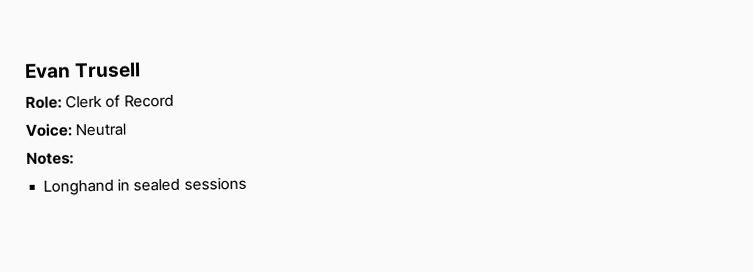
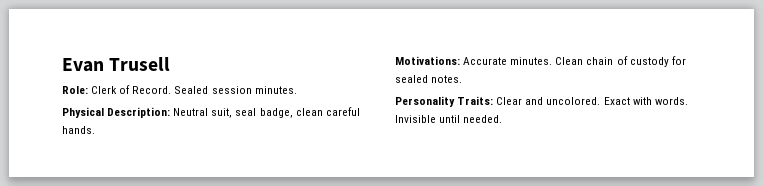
[123,94,174,108] [25,123,127,137] [26,152,74,165] [43,176,247,196] Record // Voice: Neutral // Notes: // Longhand in sealed sessions -> [132,86,297,94] [62,107,360,118] [62,126,95,134] [395,56,686,67] [395,75,463,83] [395,96,688,107] [395,115,503,123] Record. Sealed session minutes. // Physical Description: Neutral suit, seal badge, clean careful hands. // Motivations: Accurate minutes. Clean chain of custody for sealed notes. // Personality Traits: Clear and uncolored. Exact with words. Invisible until needed.

